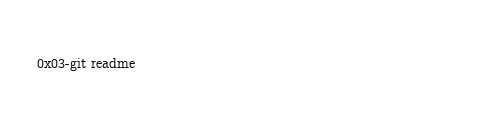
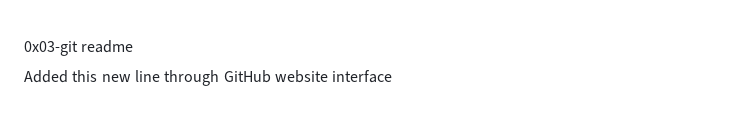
(135, 63) none -> [24,70,393,86] // Added this new line through GitHub website interface

